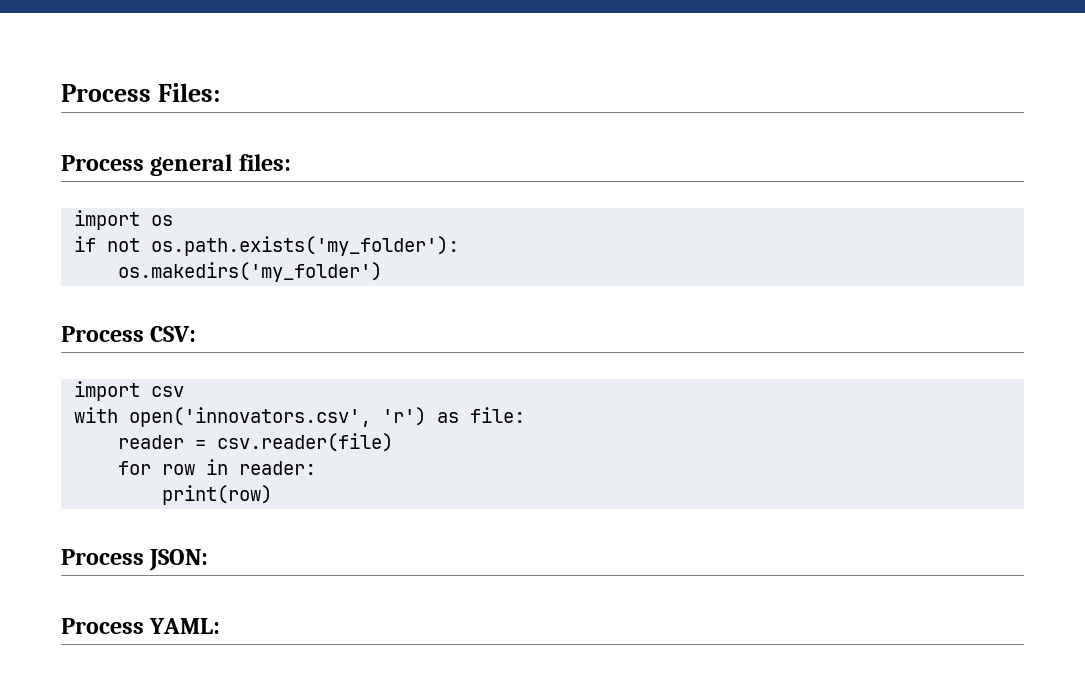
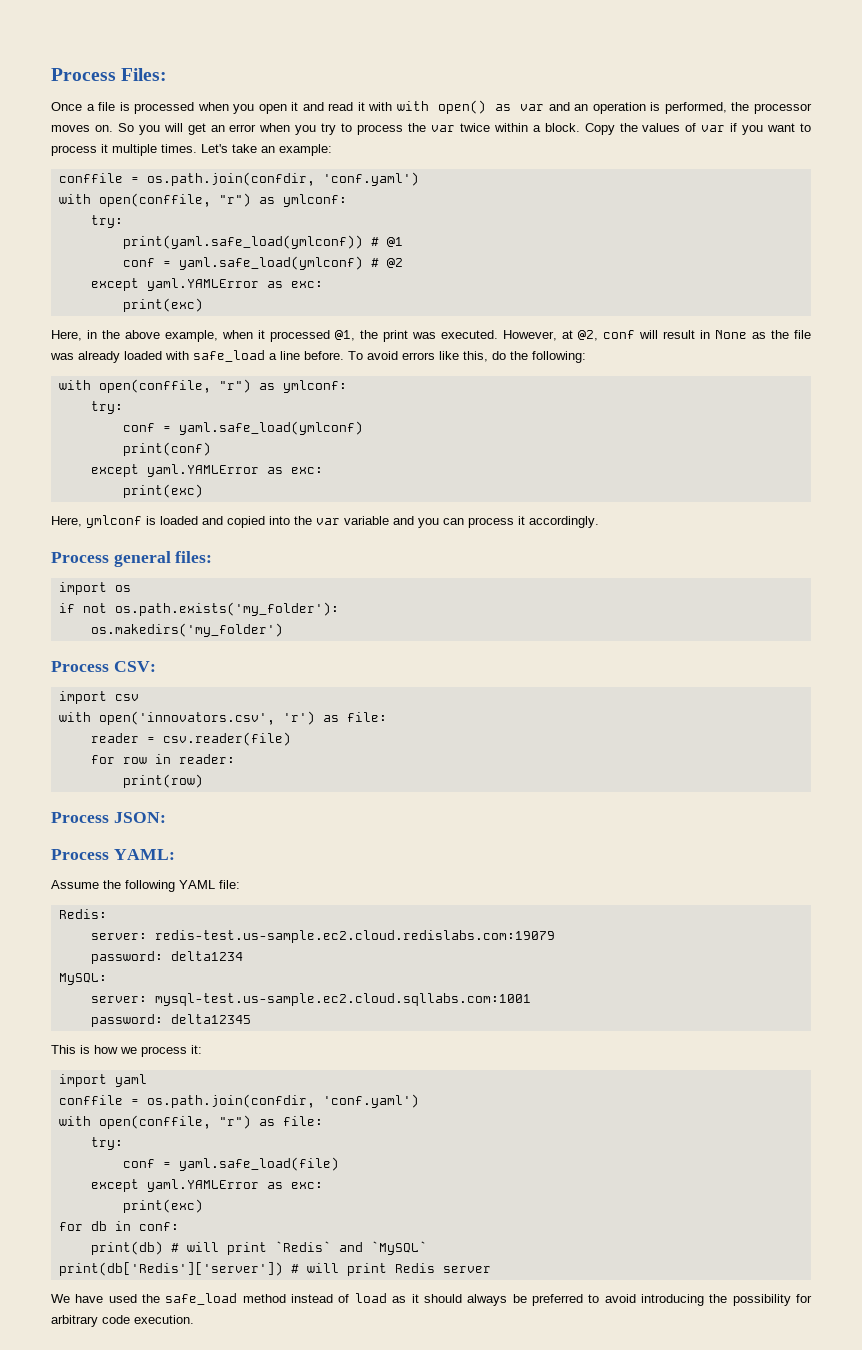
(221, 92) none -> [51,100,813,114] [51,123,812,135] [51,144,332,156] [58,172,419,186] [58,193,347,207] [90,215,123,228] [122,235,403,249] [122,256,403,270] [90,278,323,291] [122,298,203,312] [51,330,811,342] [50,350,586,363] [58,379,347,393] [90,401,123,414] [122,421,363,435] [122,442,211,456] [90,464,323,477] [122,484,203,498] [51,515,599,528] // Once a file is processed when you open it and read it with with open() as var and an operation is performed, the processor moves on. So you will get an error when you try to process the var twice within a block. Copy the values of var if you want to process it multiple times. Let's take an example: // conffile = os.path.join(confdir, 'conf.yaml') // with open(conffile, "r") as ymlconf: // try: // print(yaml.safe_load(ymlconf)) # @1 // conf = yaml.safe_load(ymlconf) # @2 // except yaml.YAMLError as exc: // print(exc) // Here, in the above example, when it processed @1, the print was executed. However, at @2, conf will result in None as the file was already loaded with safe_load a line before. To avoid errors like this, do the following: // with open(conffile, "r") as ymlconf: // try: // conf = yaml.safe_load(ymlconf) // print(conf) // except yaml.YAMLError as exc: // print(exc) // Here, ymlconf is loaded and copied into the var variable and you can process it accordingly.
(221, 626) none -> [51,880,240,892] [58,909,107,919] [90,930,555,943] [90,951,243,964] [58,973,107,985] [90,993,531,1006] [90,1014,251,1027] [51,1045,202,1057] [58,1074,147,1087] [58,1094,419,1108] [58,1115,323,1129] [90,1137,123,1150] [122,1157,339,1171] [90,1179,323,1192] [122,1199,203,1213] [58,1221,179,1231] [90,1241,427,1255] [58,1262,491,1276] [51,1293,813,1306] [51,1315,194,1327] // Assume the following YAML file: // Redis: // server: redis-test.us-sample.ec2.cloud.redislabs.com:19079 // password: delta1234 // MySQL: // server: mysql-test.us-sample.ec2.cloud.sqllabs.com:1001 // password: delta12345 // This is how we process it: // import yaml // conffile = os.path.join(confdir, 'conf.yaml') // with open(conffile, "r") as file: // try: // conf = yaml.safe_load(file) // except yaml.YAMLError as exc: // print(exc) // for db in conf: // print(db) # will print `Redis` and `MySQL` // print(db['Redis']['server']) # will print Redis server // We have used the safe_load method instead of load as it should always be preferred to avoid introducing the possibility for arbitrary code execution.

